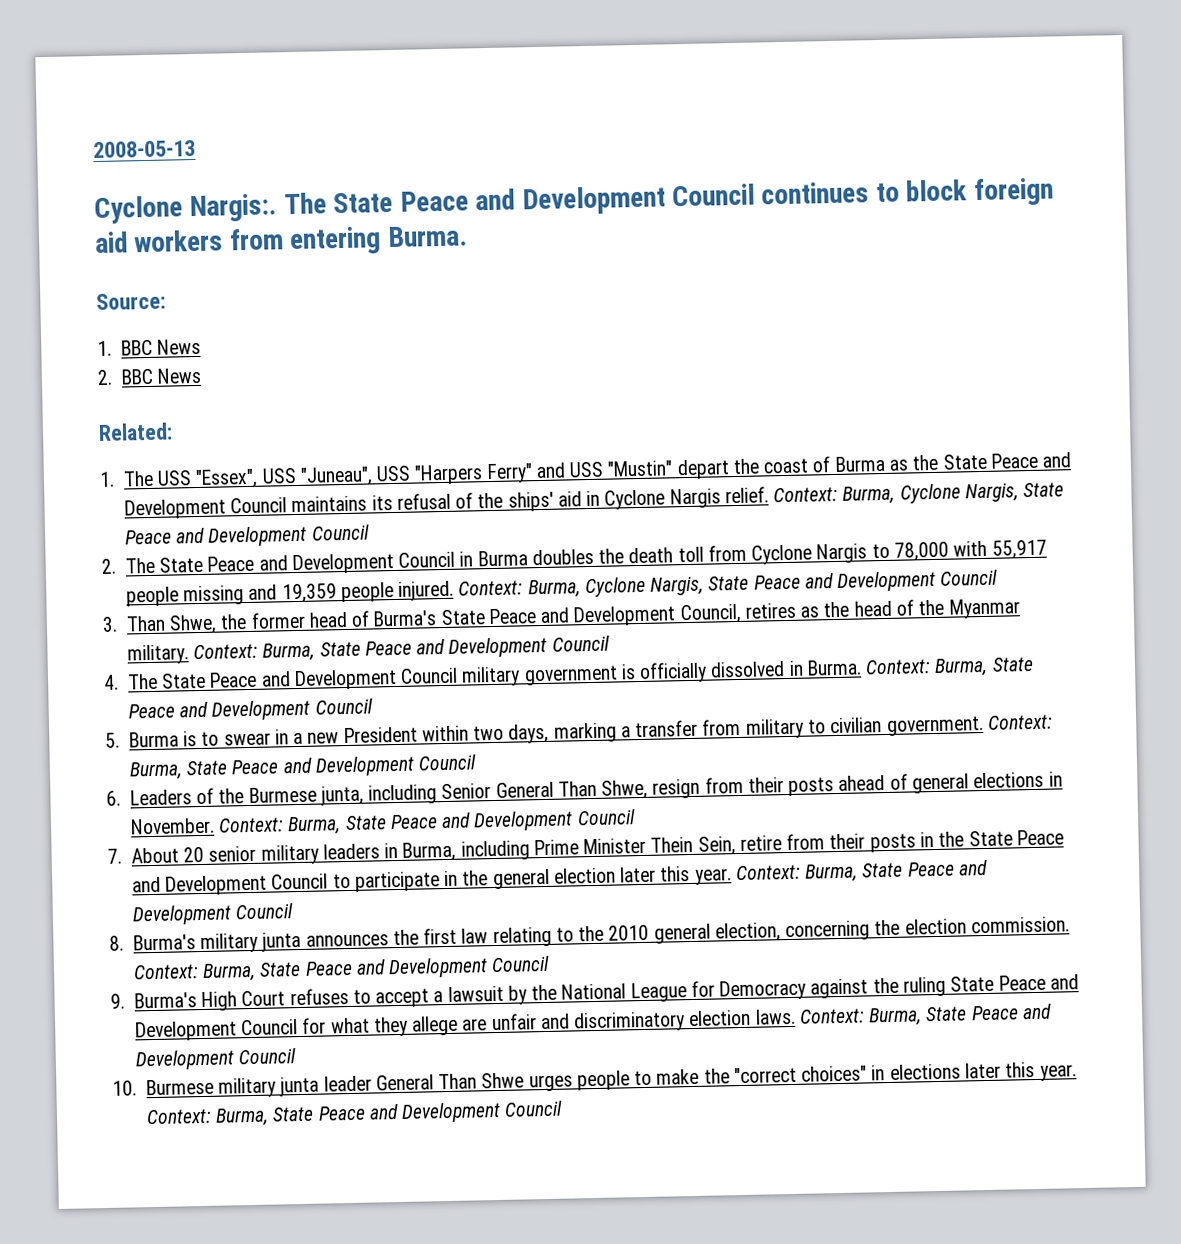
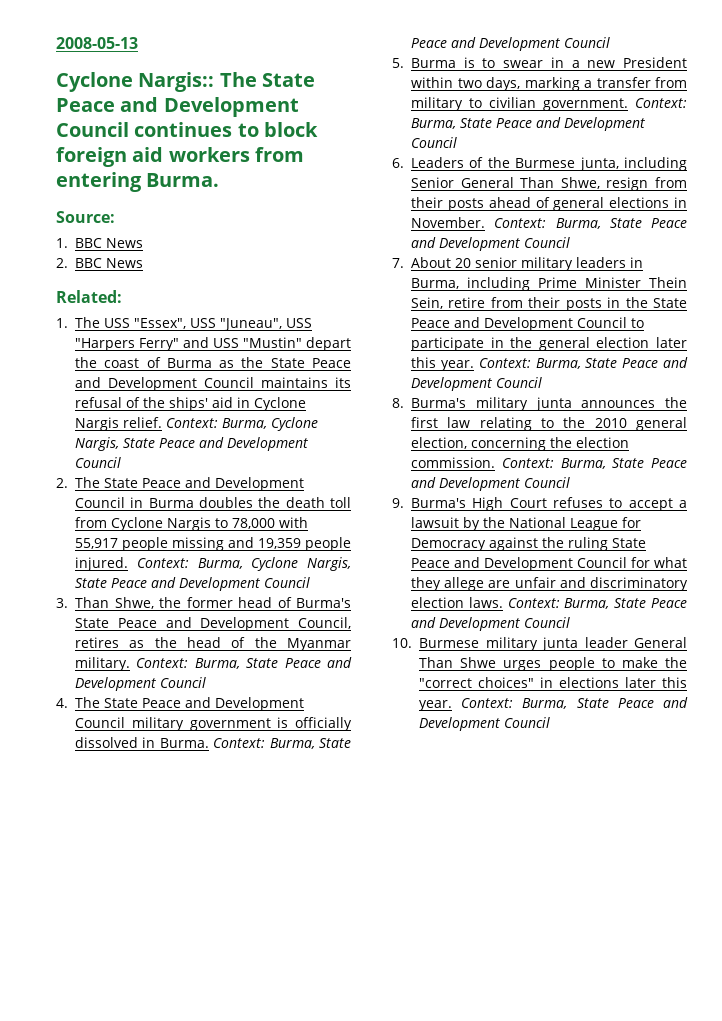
[189,193,278,223] Nargis:. -> [138,72,215,92] Nargis::

